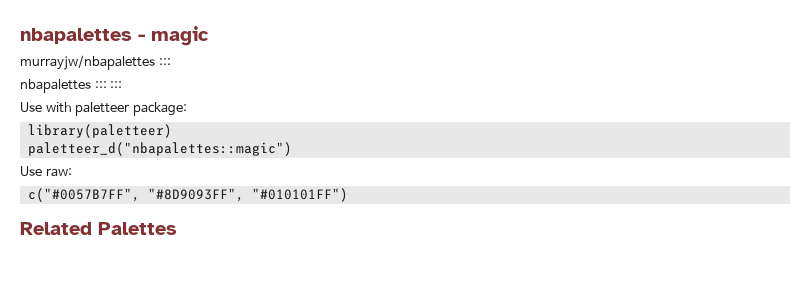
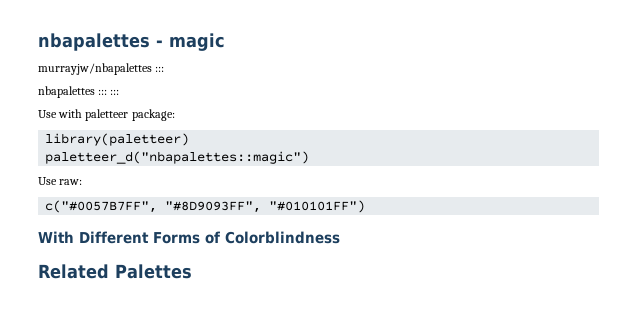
(348, 195) none -> [38,231,340,244] // With Different Forms of Colorblindness

